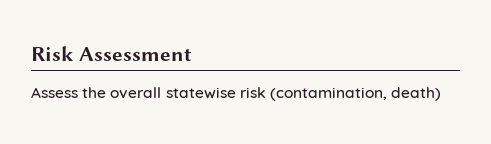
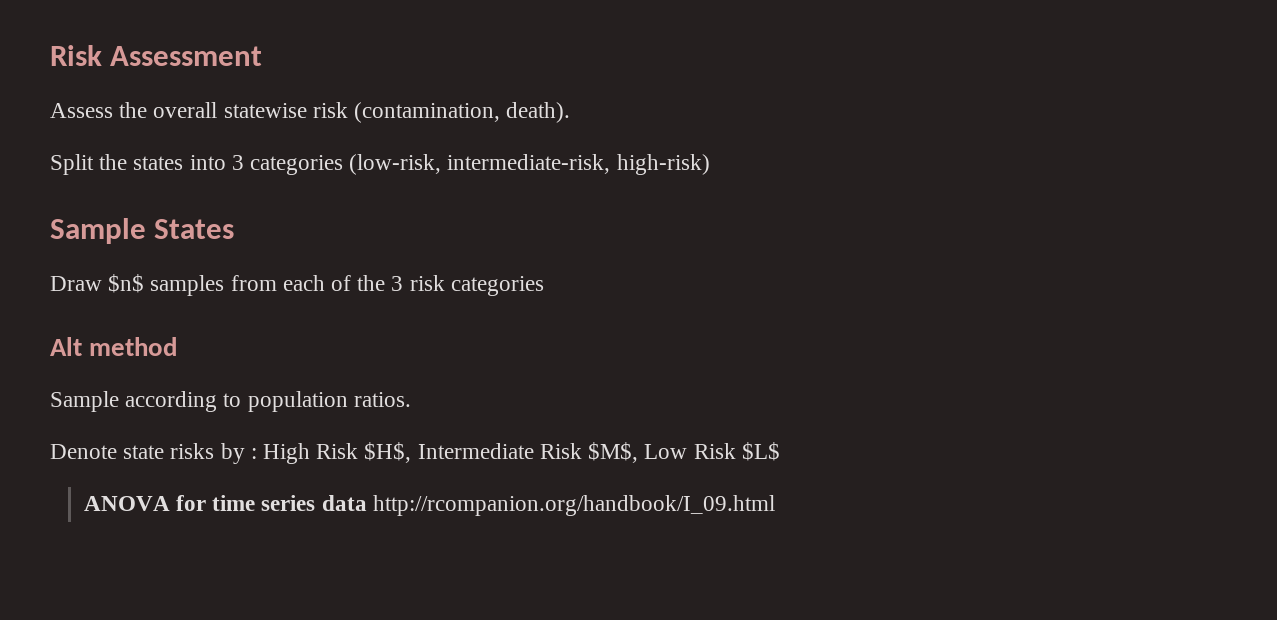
[391,87,442,101] death) -> [506,102,571,123] [50,154,710,175] [50,218,235,244] [50,274,544,296] [50,337,178,356] [50,391,411,412] [50,442,780,464] [83,495,775,516] death). // Split the states into 3 categories (low-risk, intermediate-risk, high-risk) // Sample States // Draw $n$ samples from each of the 3 risk categories // Alt method // Sample according to population ratios. // Denote state risks by : High Risk $H$, Intermediate Risk $M$, Low Risk $L$ // ANOVA for time series data http://rcompanion.org/handbook/I_09.html

